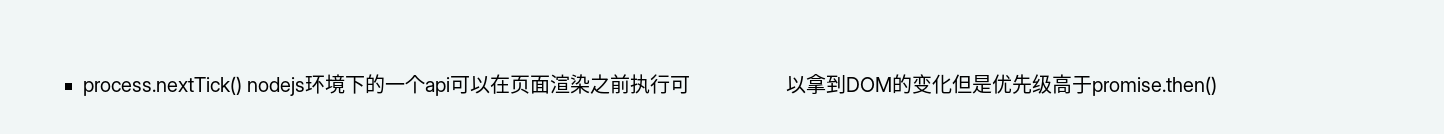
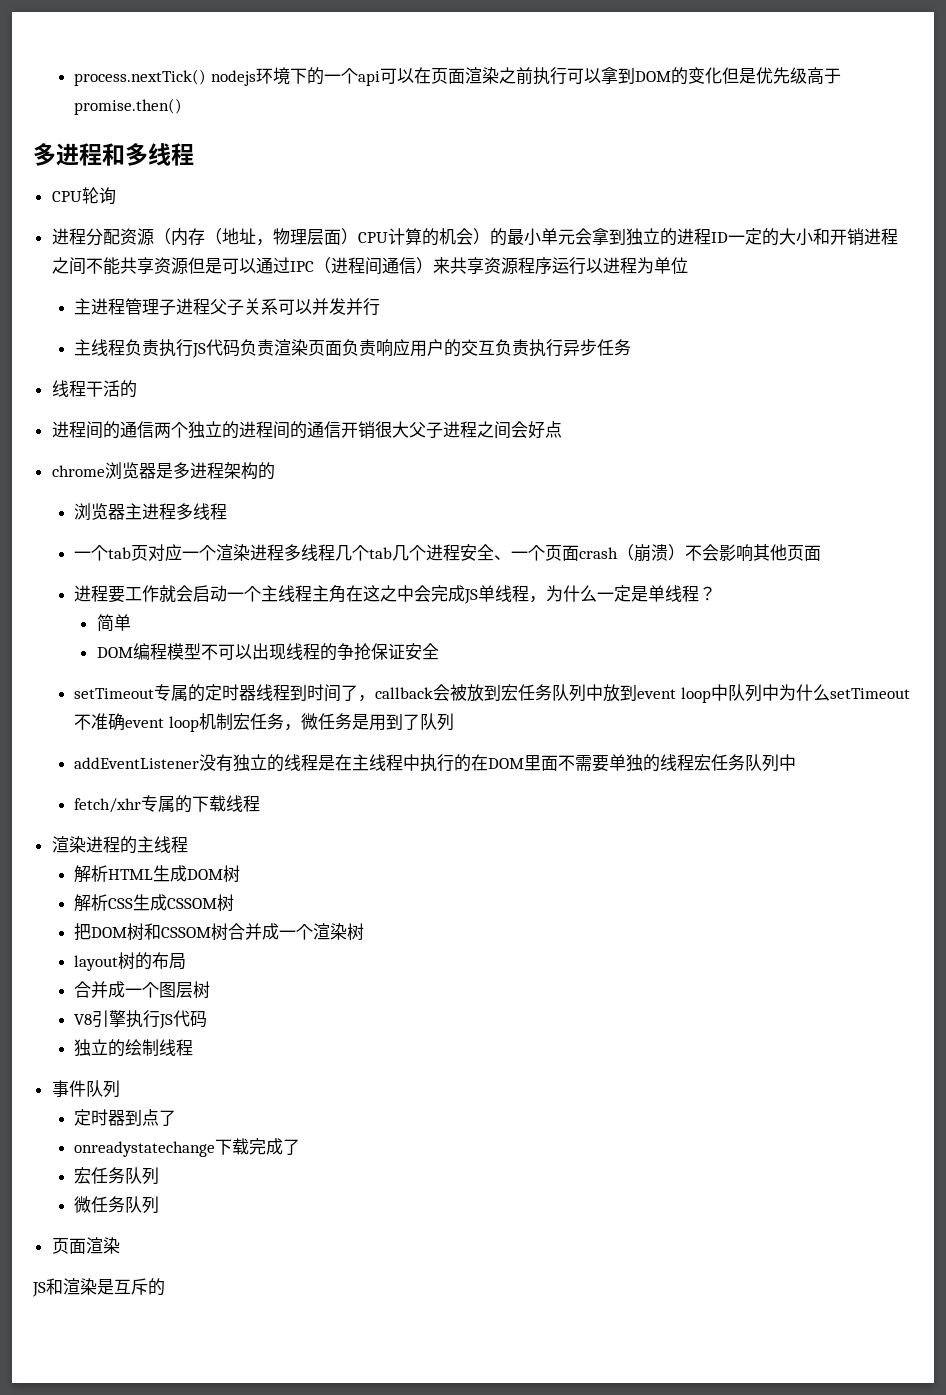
(1217, 86) none -> [33,143,194,166] [51,187,116,205] [51,228,898,246] [51,257,688,275] [74,298,381,316] [74,339,632,358] [51,380,137,398] [51,421,562,439] [51,462,275,480] [74,503,228,520] [74,544,822,562] [74,585,717,604] [96,614,131,632] [96,643,439,661] [74,684,910,703] [74,713,454,732] [74,754,797,772] [74,795,261,813] [51,836,188,854] [74,865,241,883] [74,894,235,912] [74,923,365,941] [74,952,187,971] [74,981,211,999] [74,1010,208,1029] [74,1039,194,1057] [51,1080,120,1098] [74,1109,177,1126] [74,1138,301,1157] [74,1167,160,1185] [74,1196,160,1214] [51,1237,120,1254] [32,1278,165,1297] // 多进程和多线程 // CPU轮询 // 进程分配资源（内存（地址，物理层面）CPU计算的机会）的最小单元会拿到独立的进程ID一定的大小和开销进程之间不能共享资源但是可以通过IPC（进程间通信）来共享资源程序运行以进程为单位 // 主进程管理子进程父子关系可以并发并行 // 主线程负责执行JS代码负责渲染页面负责响应用户的交互负责执行异步任务 // 线程干活的 // 进程间的通信两个独立的进程间的通信开销很大父子进程之间会好点 // chrome浏览器是多进程架构的 // 浏览器主进程多线程 // 一个tab页对应一个渲染进程多线程几个tab几个进程安全、一个页面crash（崩溃）不会影响其他页面 // 进程要工作就会启动一个主线程主角在这之中会完成JS单线程，为什么一定是单线程？ // 简单 // DOM编程模型不可以出现线程的争抢保证安全 // setTimeout专属的定时器线程到时间了，callback会被放到宏任务队列中放到event loop中队列中为什么setTimeout不准确event loop机制宏任务，微任务是用到了队列 // addEventListener没有独立的线程是在主线程中执行的在DOM里面不需要单独的线程宏任务队列中 // fetch/xhr专属的下载线程 // 渲染进程的主线程 // 解析HTML生成DOM树 // 解析CSS生成CSSOM树 // 把DOM树和CSSOM树合并成一个渲染树 // layout树的布局 // 合并成一个图层树 // V8引擎执行JS代码 // 独立的绘制线程 // 事件队列 // 定时器到点了 // onreadystatechange下载完成了 // 宏任务队列 // 微任务队列 // 页面渲染 // JS和渲染是互斥的

